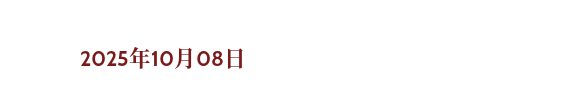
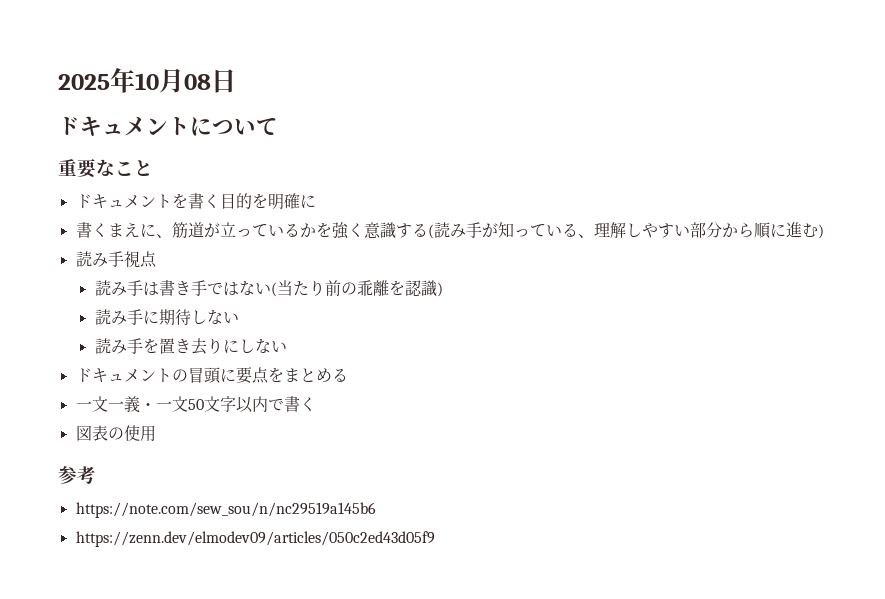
(246, 58) none -> [58,116,278,137] [58,159,153,178] [75,193,316,210] [75,222,824,239] [75,251,157,268] [94,280,443,297] [94,309,239,325] [94,338,287,355] [75,367,348,384] [75,396,316,413] [75,425,156,442] [58,466,96,484] [75,502,376,518] [75,531,435,547] // ドキュメントについて // 重要なこと // ドキュメントを書く目的を明確に // 書くまえに、筋道が立っているかを強く意識する(読み手が知っている、理解しやすい部分から順に進む) // 読み手視点 // 読み手は書き手ではない(当たり前の乖離を認識) // 読み手に期待しない // 読み手を置き去りにしない // ドキュメントの冒頭に要点をまとめる // 一文一義・一文50文字以内で書く // 図表の使用 // 参考 // https://note.com/sew_sou/n/nc29519a145b6 // https://zenn.dev/elmodev09/articles/050c2ed43d05f9

